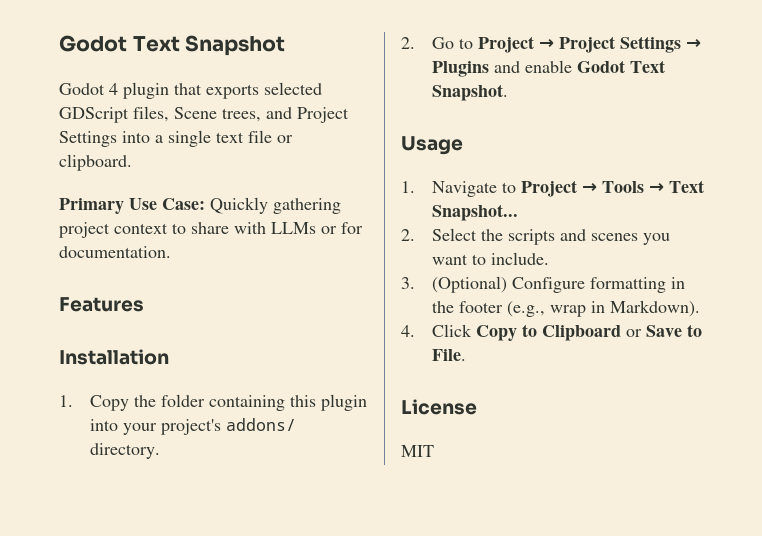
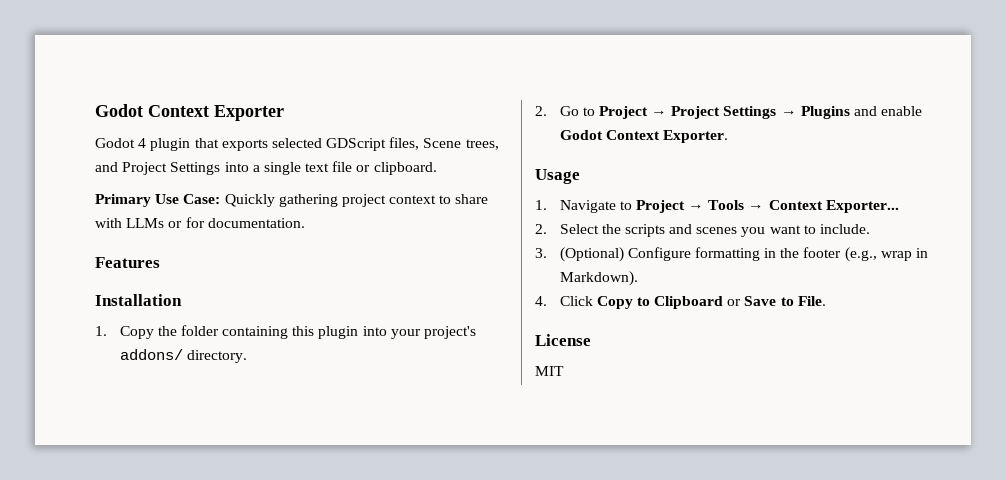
[59,35,286,56] Godot Text Snapshot -> [95,104,284,121] Godot Context Exporter
[629,60,665,73] [431,84,508,101] Text Snapshot. -> [605,130,728,143] Context Exporter.
[668,180,704,193] [431,204,518,221] Text Snapshot... -> [768,200,899,213] Context Exporter...

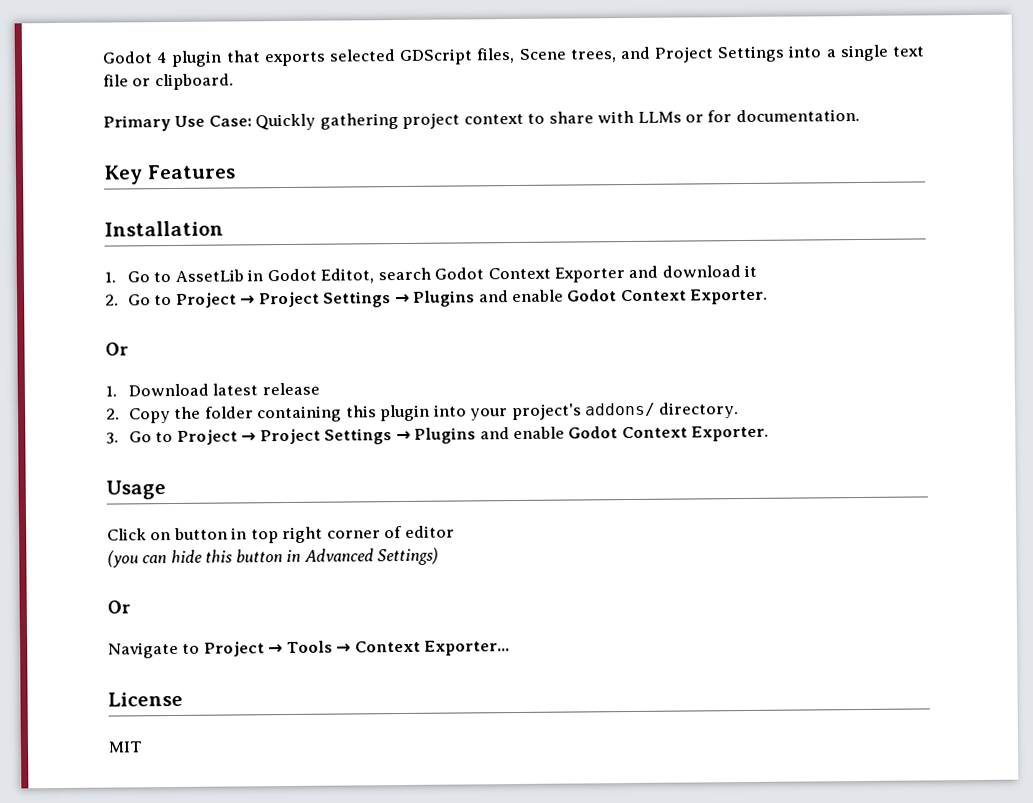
[95,104,284,121] [95,138,135,148] Godot Context Exporter // Godot -> [102,51,153,64] Godot
(305, 223) none -> [103,165,143,185] Key
(107, 331) none -> [126,264,758,284] [105,288,769,308] [105,342,129,356] [105,382,320,397] [106,408,120,420] Go to AssetLib in Godot Editot, search Godot Context Exporter and download it // 2. Go to Project → Project Settings → Plugins and enable Godot Context Exporter. // Or // 1. Download latest release // 2.
[535,106,547,116] 2. -> [106,432,119,444] 3.
[535,200,547,210] 1. -> [107,525,455,544] [107,547,440,568] [107,600,131,614] Click on button in top right corner of editor // (you can hide this button in Advanced Settings) // Or //
[535,224,871,237] [535,247,929,262] [559,271,638,286] [535,296,826,309] // 2. Select the scripts and scenes you want to include. // 3. (Optional) Configure formatting in the footer (e.g., wrap in Markdown). // 4. Click Copy to Clipboard or Save to File. -> (511, 648) none

